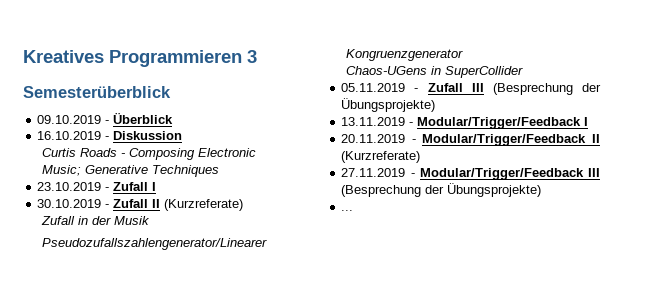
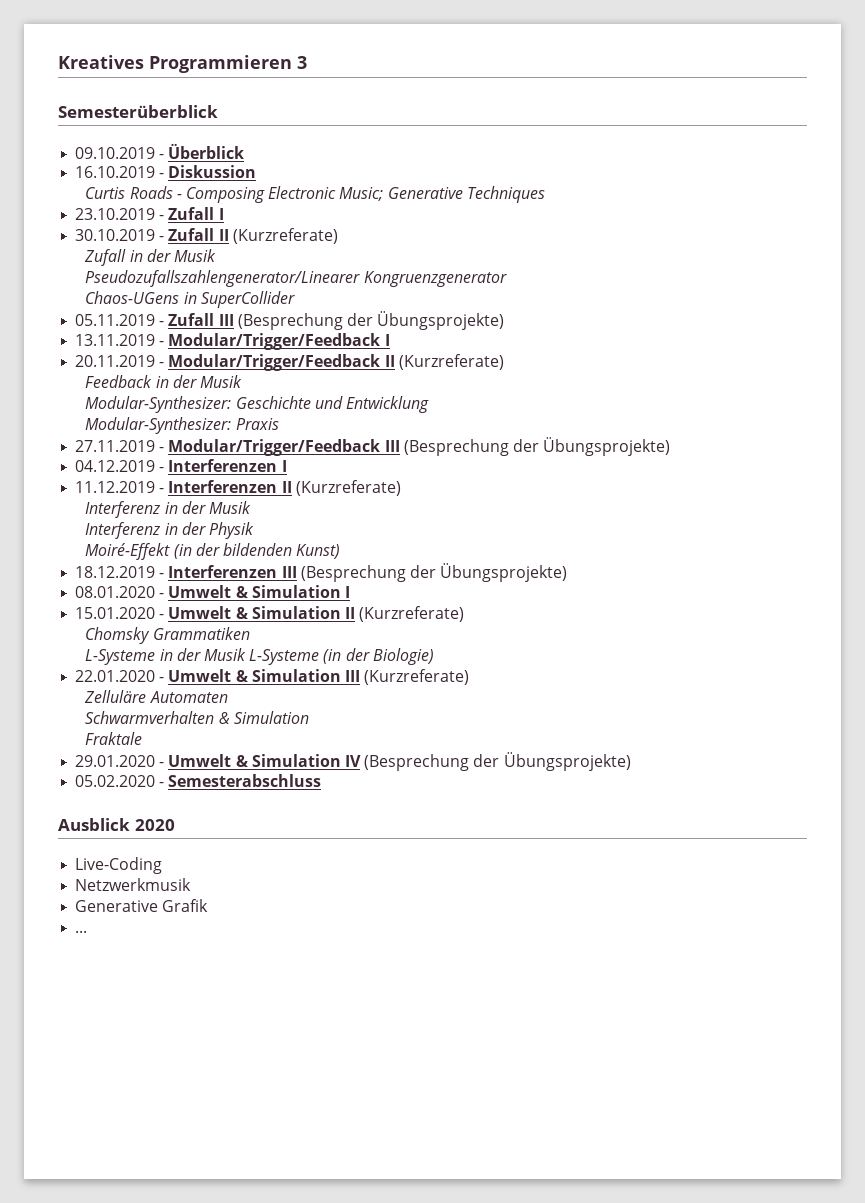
(421, 157) none -> [85,375,242,388] [85,396,429,413] [85,417,279,434] // Feedback in der Musik // Modular-Synthesizer: Geschichte und Entwicklung // Modular-Synthesizer: Praxis
(542, 190) none -> [75,459,287,472] [75,480,401,496] [85,501,251,518] [85,522,254,539] [85,543,341,560] [75,563,568,582] [75,585,350,598] [75,606,465,622] [85,627,250,644] [85,648,434,665] [75,669,470,685] [84,690,228,703] [85,711,309,724] [85,732,143,745] [75,752,631,771] [75,774,322,787] [58,818,175,831] [75,857,163,874] [75,878,192,891] [75,899,209,912] // 04.12.2019 - Interferenzen I // 11.12.2019 - Interferenzen II (Kurzreferate) // Interferenz in der Musik // Interferenz in der Physik // Moiré-Effekt (in der bildenden Kunst) // 18.12.2019 - Interferenzen III (Besprechung der Übungsprojekte) // 08.01.2020 - Umwelt & Simulation I // 15.01.2020 - Umwelt & Simulation II (Kurzreferate) // Chomsky Grammatiken // L-Systeme in der Musik L-Systeme (in der Biologie) // 22.01.2020 - Umwelt & Simulation III (Kurzreferate) // Zelluläre Automaten // Schwarmverhalten & Simulation // Fraktale // 29.01.2020 - Umwelt & Simulation IV (Besprechung der Übungsprojekte) // 05.02.2020 - Semesterabschluss // Ausblick 2020 // Live-Coding // Netzwerkmusik // Generative Grafik

